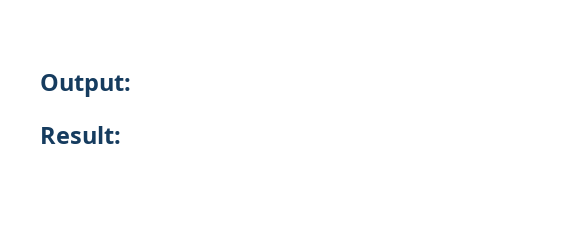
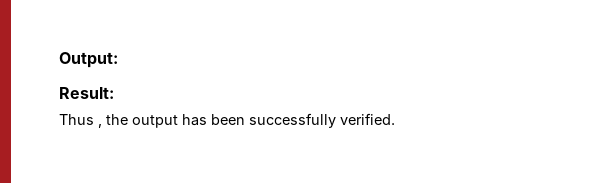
(121, 135) none -> [59,113,395,128] // Thus , the output has been successfully verified.

